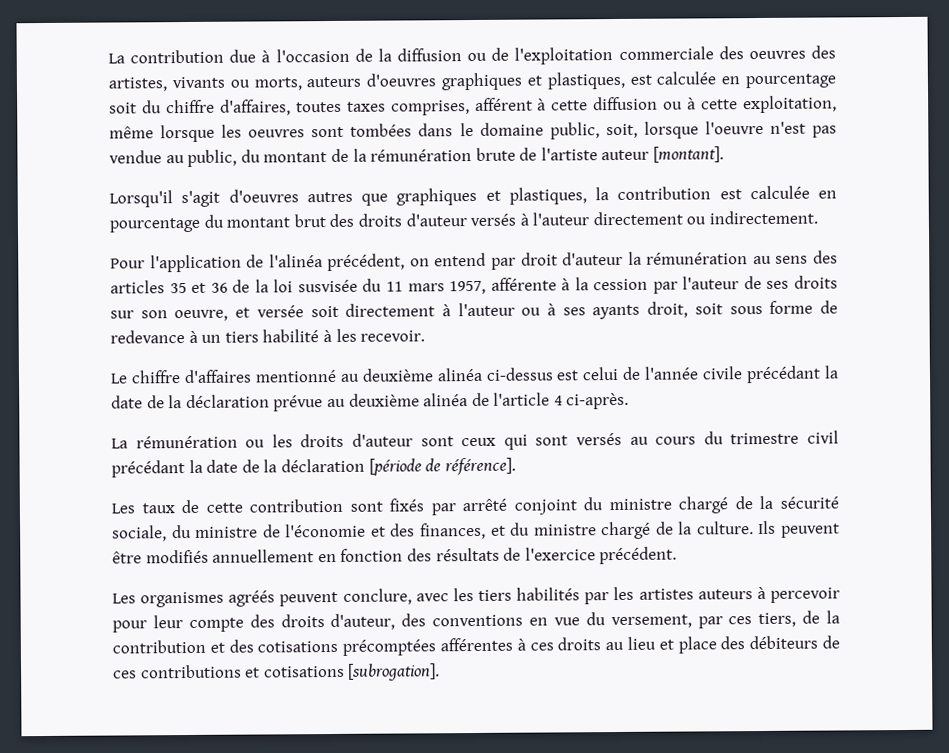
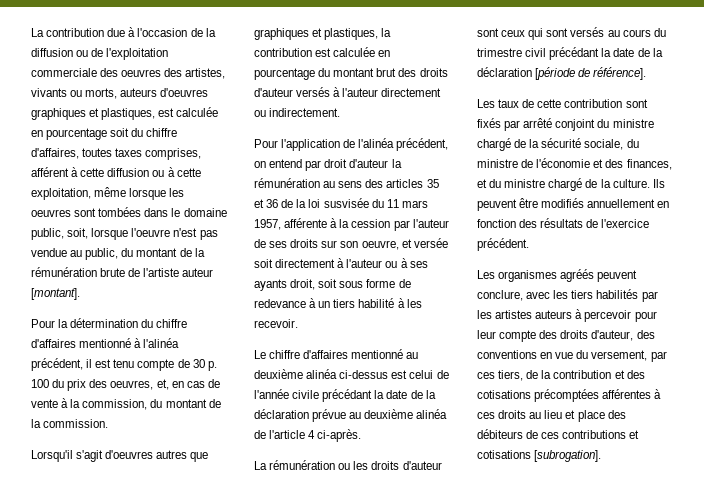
(725, 154) none -> [31,318,188,328] [31,338,180,348] [31,358,217,371] [31,379,220,391] [31,398,221,410] [31,419,109,428] // Pour la détermination du chiffre d'affaires mentionné à l'alinéa précédent, il est tenu compte de 30 p. 100 du prix des oeuvres, et, en cas de vente à la commission, du montant de la commission.

